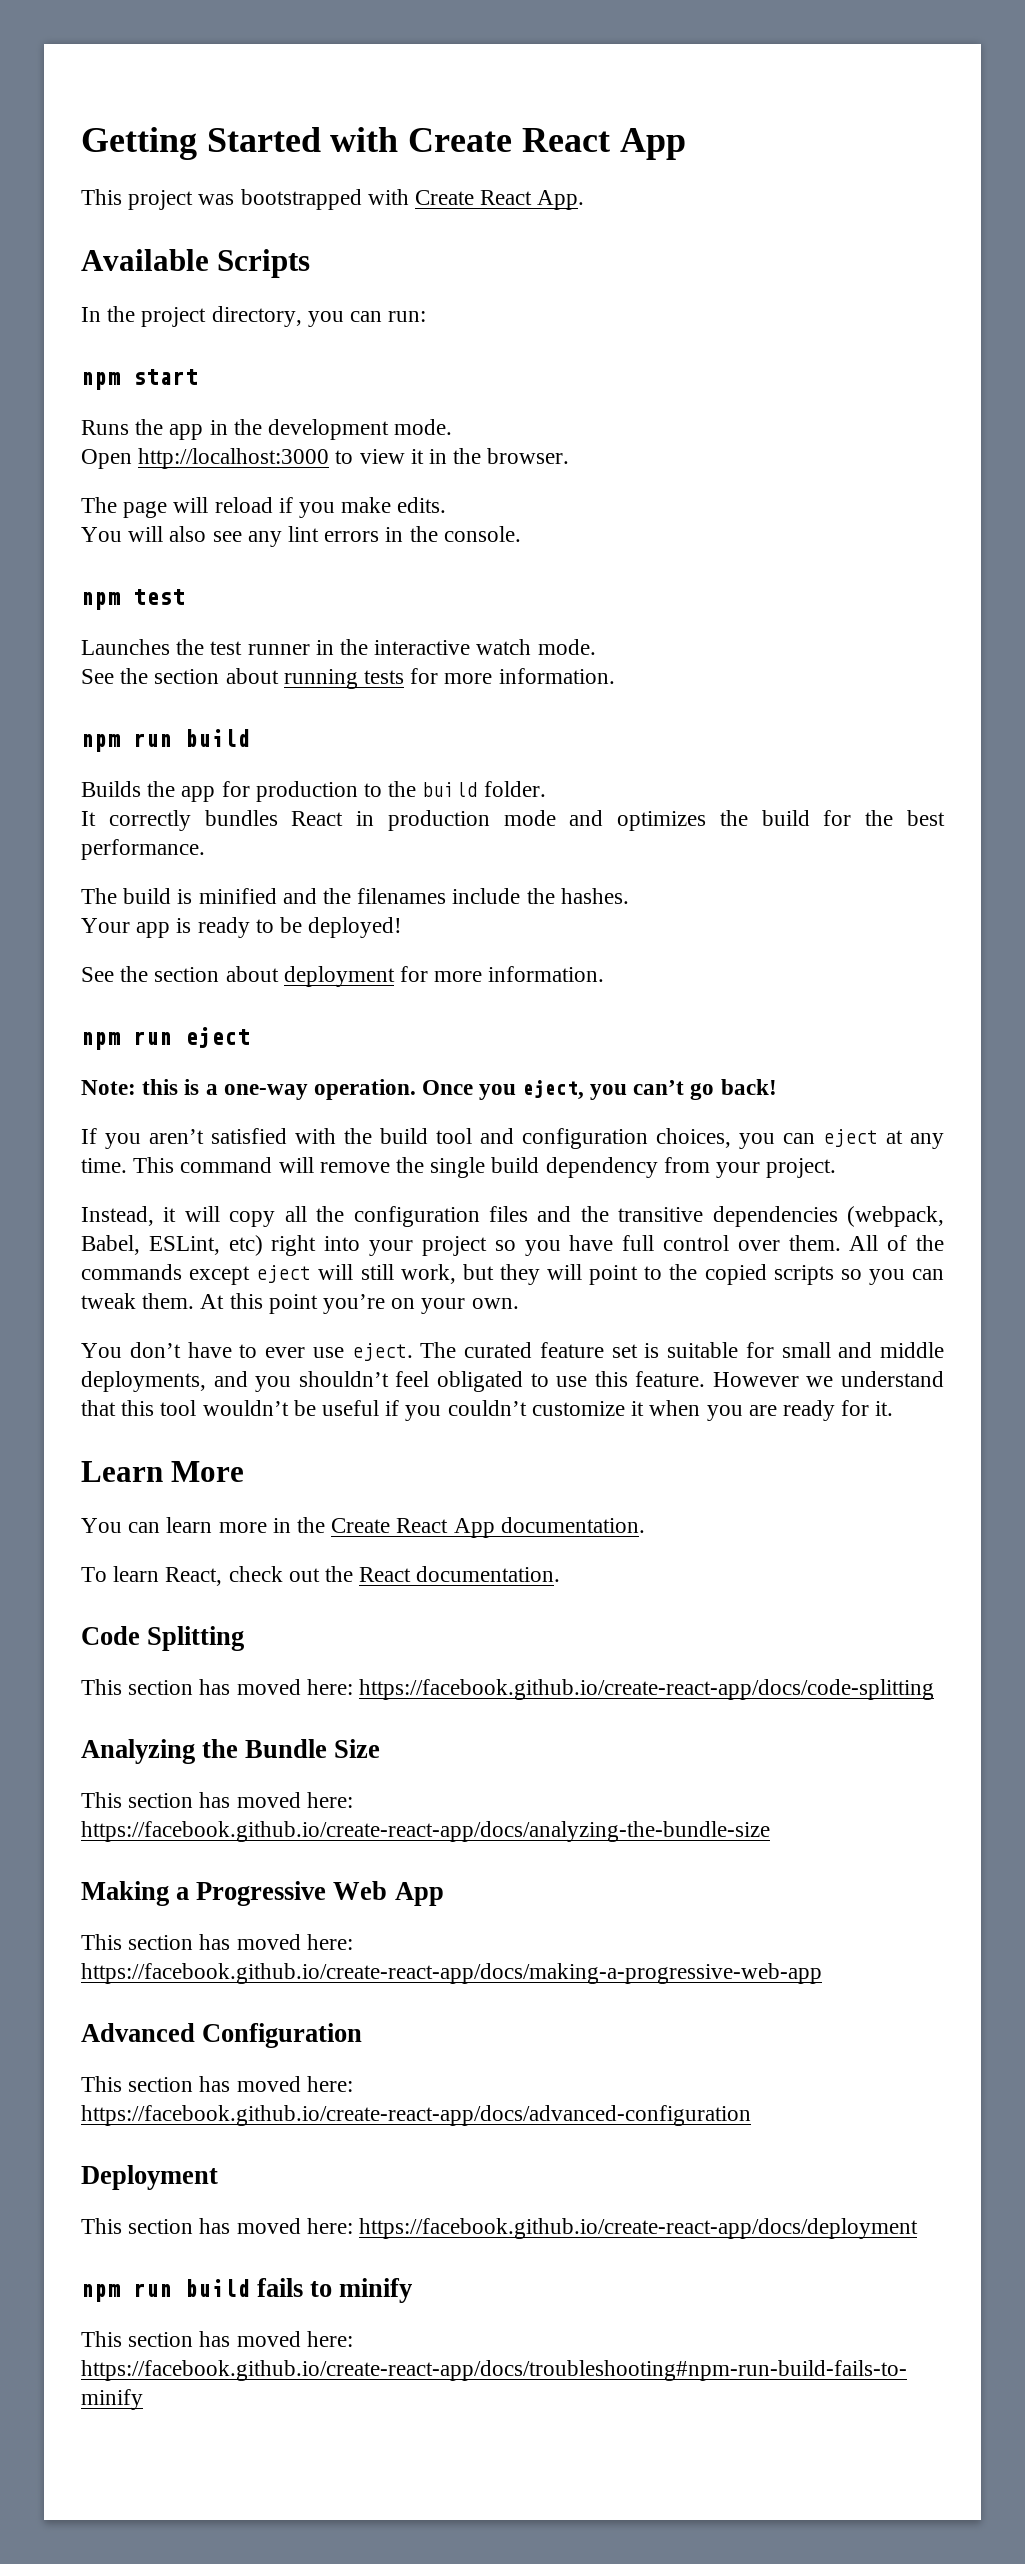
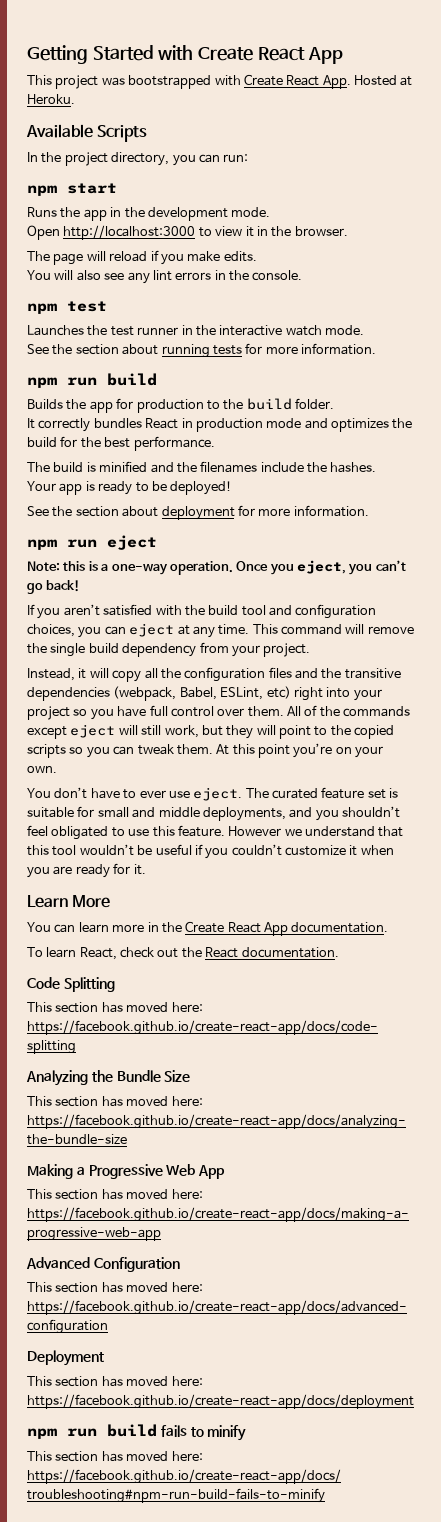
(585, 200) none -> [354,75,413,86] [27,94,75,104] Hosted at Heroku.

